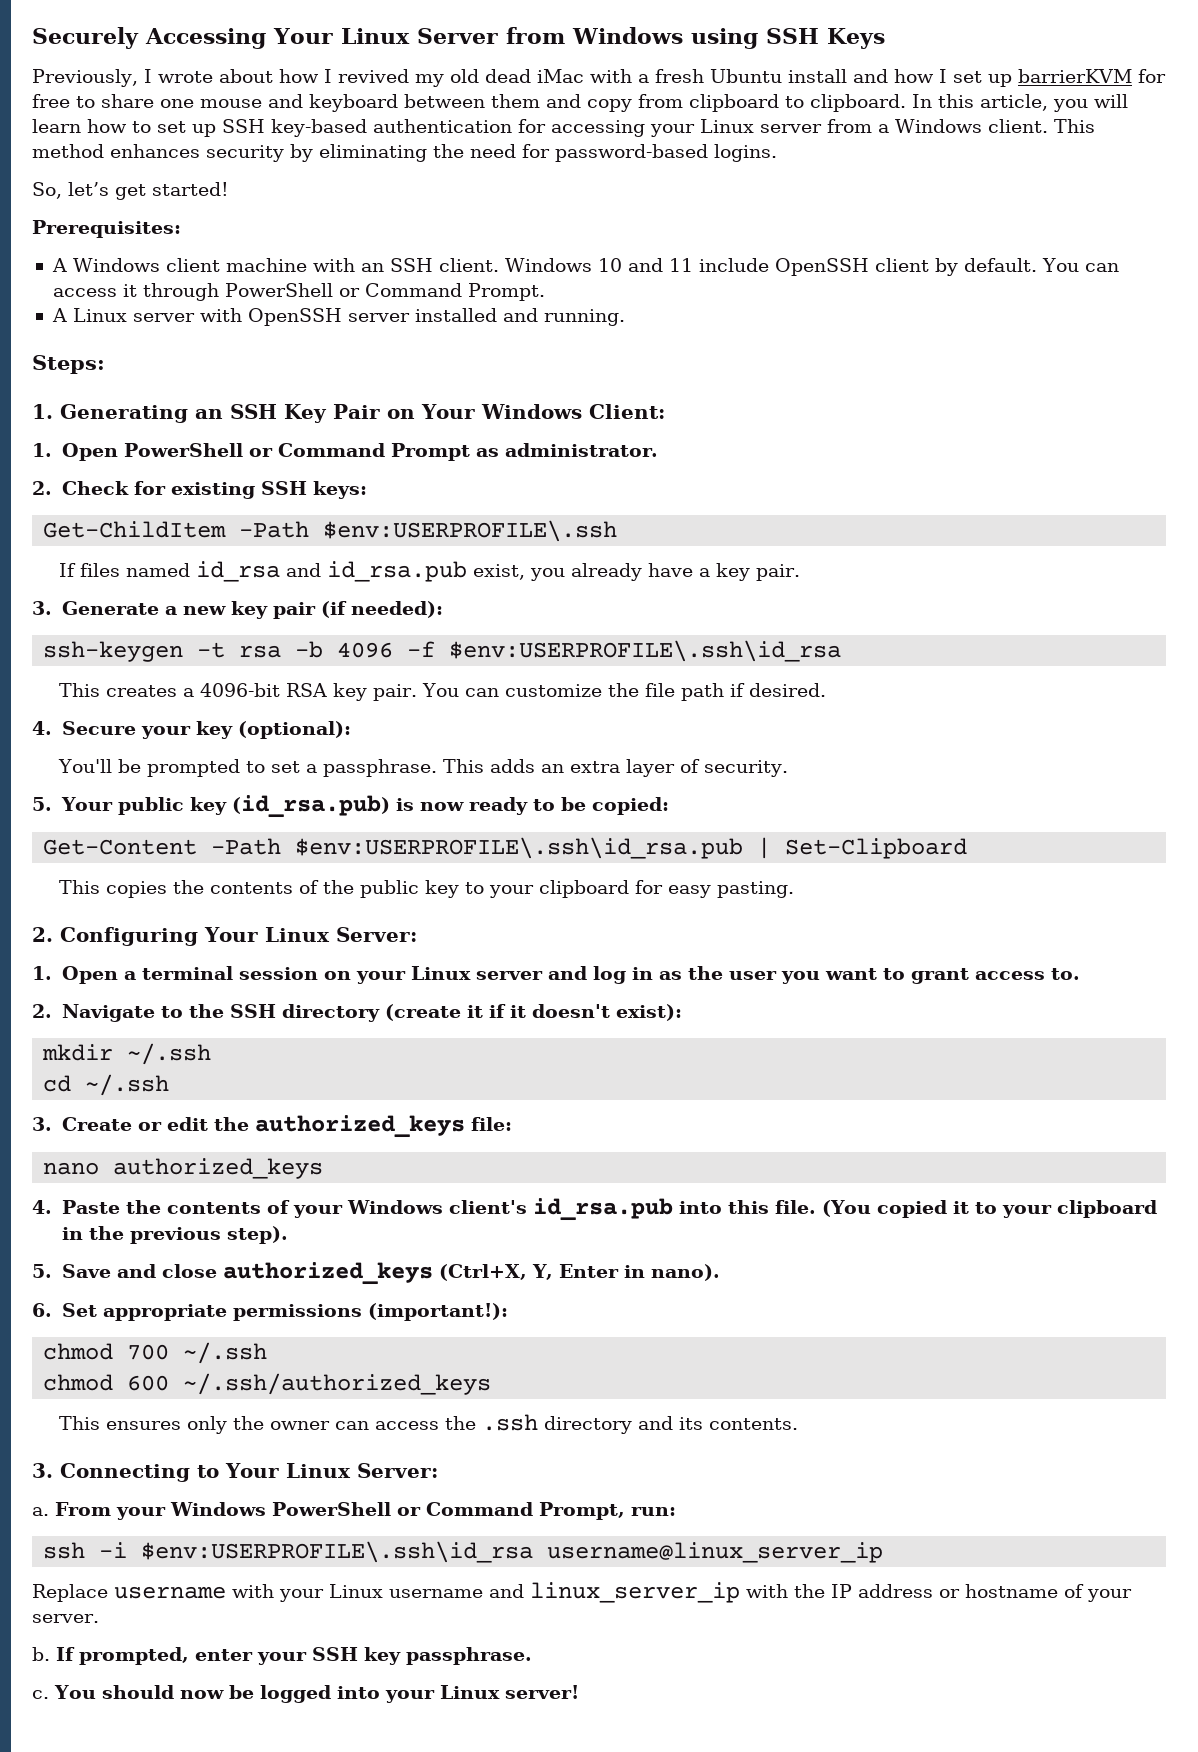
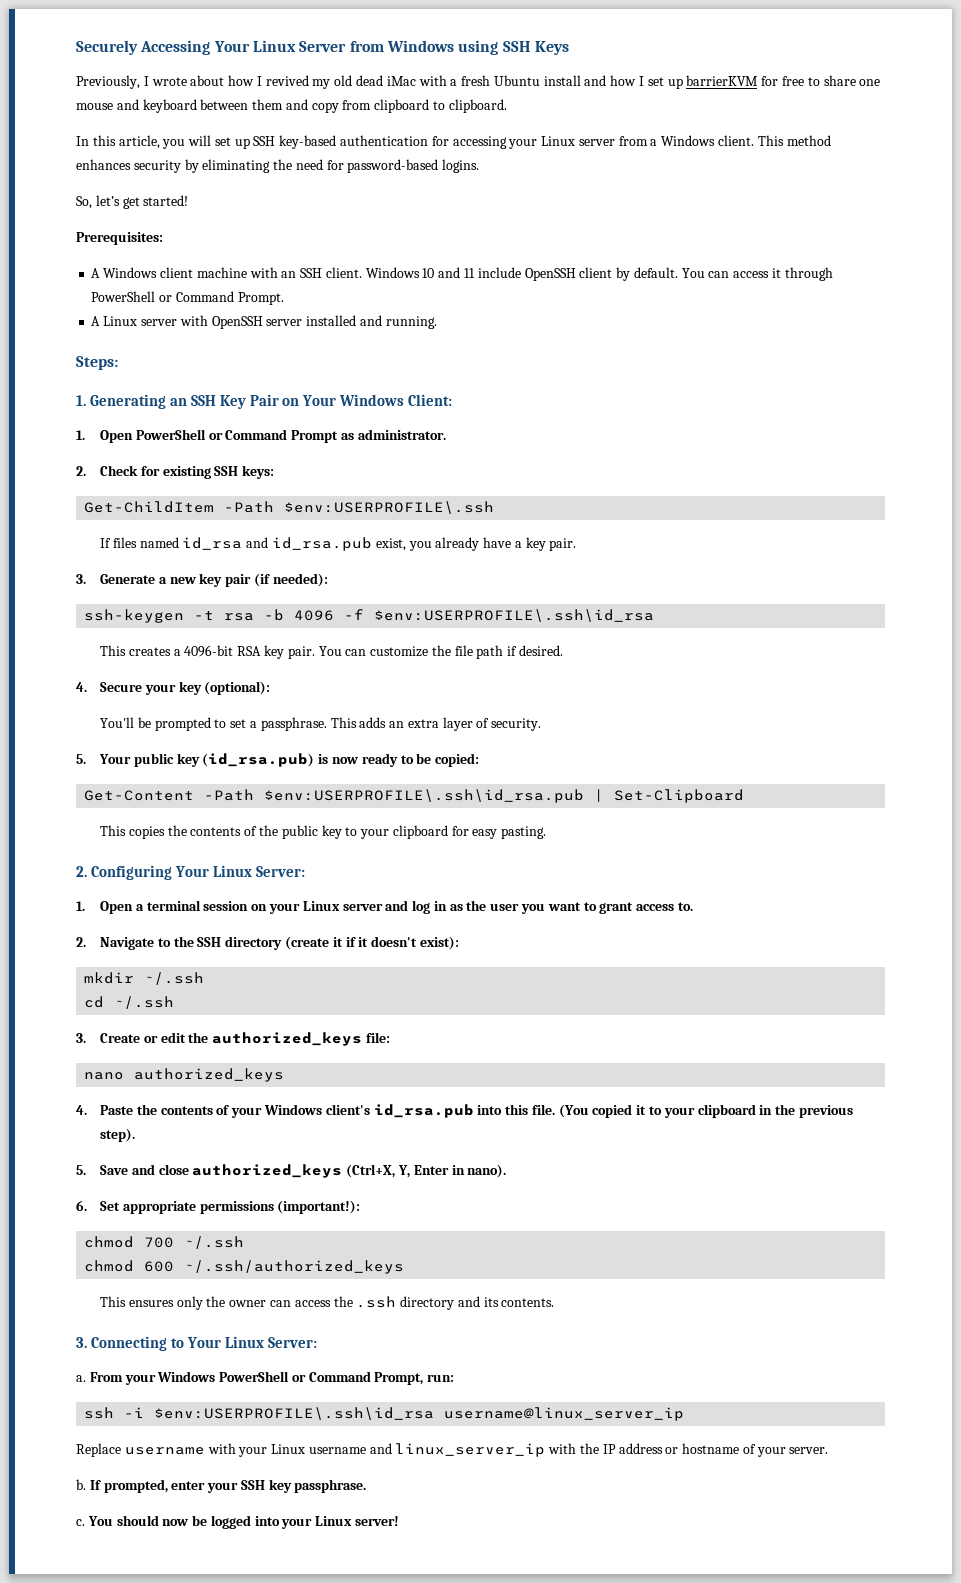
(906, 103) none -> (507, 106) //
[32,119,151,133] learn how to -> (212, 140) none

